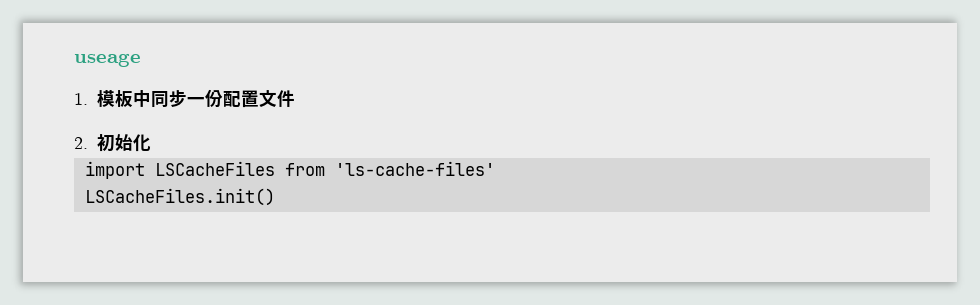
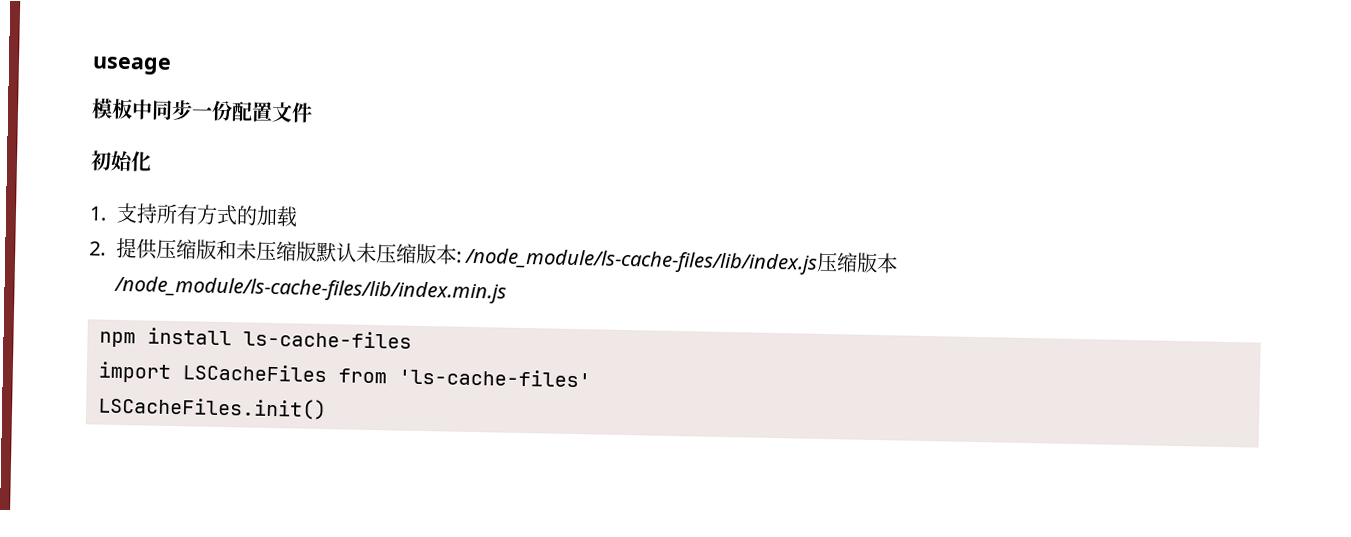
[74,93,88,105] 1. -> (172, 65) none
[74,137,88,149] 2. -> (313, 112) none
(151, 143) none -> [89,202,298,228] [89,237,899,275] [113,275,507,304] [99,327,412,349] // 1.支持所有方式的加载 // 2.提供压缩版和未压缩版默认未压缩版本: /node_module/ls-cache-files/lib/index.js压缩版本/node_module/ls-cache-files/lib/index.min.js // npm install ls-cache-files

